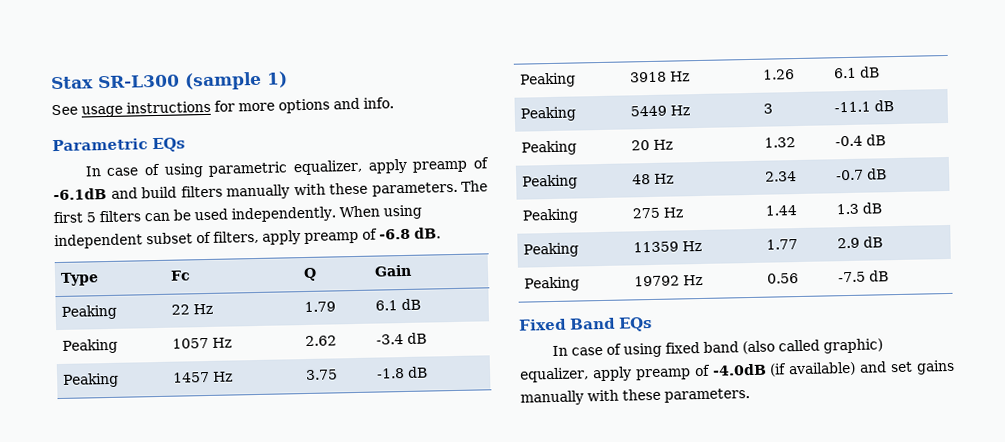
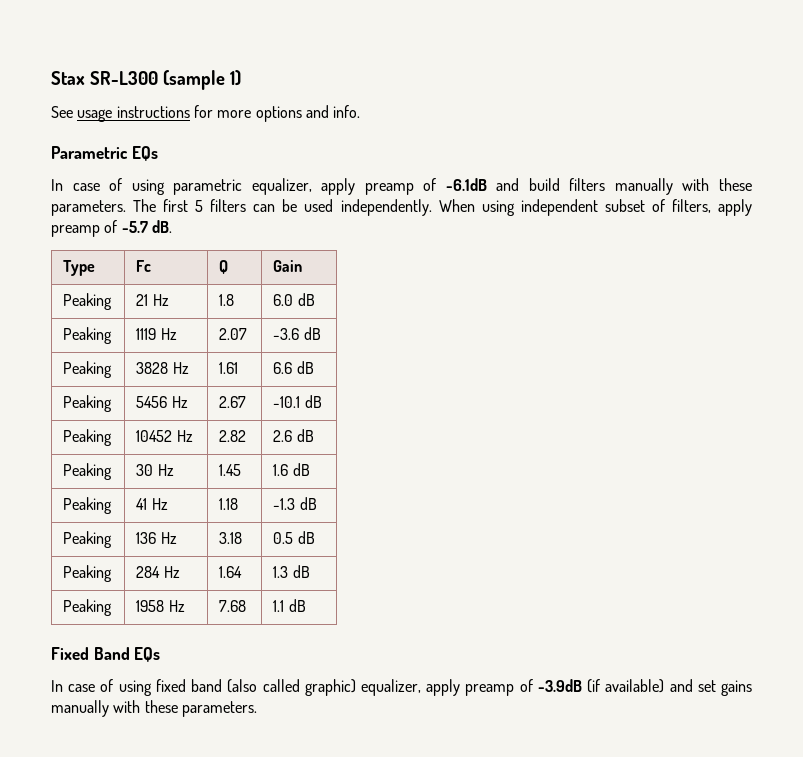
[379,228,411,240] -6.8 -> [121,221,148,233] -5.7
[170,303,213,315] [303,301,336,313] [374,298,421,311] [61,338,118,354] [171,337,232,349] [304,335,337,347] [375,332,427,345] [62,372,119,388] [172,371,233,383] [304,369,338,381] [375,366,428,379] [519,72,576,88] [629,71,690,83] [761,69,795,80] [832,66,880,79] [519,106,576,122] [629,105,690,117] [762,103,773,114] [833,100,894,113] [520,140,577,156] [630,139,673,151] [763,137,796,148] [834,134,886,147] [521,174,578,190] [631,173,674,185] [764,171,797,182] [835,168,887,181] [521,208,579,224] [631,207,683,219] [764,205,797,216] 22 Hz | 1.79 | 6.1 dB // Peaking | 1057 Hz | 2.62 | -3.4 dB // Peaking | 1457 Hz | 3.75 | -1.8 dB // Peaking | 3918 Hz | 1.26 | 6.1 dB // Peaking | 5449 Hz | 3 | -11.1 dB // Peaking | 20 Hz | 1.32 | -0.4 dB // Peaking | 48 Hz | 2.34 | -0.7 dB // Peaking | 275 Hz | 1.44 -> [136,294,169,306] [219,294,235,306] [273,293,315,306] [63,327,113,344] [136,328,177,340] [219,328,248,340] [273,327,321,340] [63,361,113,378] [136,362,189,374] [219,362,239,374] [273,361,314,374] [63,395,113,412] [136,396,188,408] [219,396,247,408] [273,395,322,408] [63,429,113,446] [136,430,193,442] [219,430,247,442] [273,429,314,442] [63,463,113,480] [136,464,174,476] [219,464,242,476] [273,463,310,476] [63,497,113,514] [136,498,168,510] [219,498,239,510] [273,497,317,510] [63,531,113,548] [136,532,177,544] [219,532,243,544] [273,531,315,544] [63,565,113,582] [136,566,180,578] [219,566,243,578] 21 Hz | 1.8 | 6.0 dB // Peaking | 1119 Hz | 2.07 | -3.6 dB // Peaking | 3828 Hz | 1.61 | 6.6 dB // Peaking | 5456 Hz | 2.67 | -10.1 dB // Peaking | 10452 Hz | 2.82 | 2.6 dB // Peaking | 30 Hz | 1.45 | 1.6 dB // Peaking | 41 Hz | 1.18 | -1.3 dB // Peaking | 136 Hz | 3.18 | 0.5 dB // Peaking | 284 Hz | 1.64
[632,240,702,253] [765,239,798,250] [836,236,883,249] [523,276,580,292] [633,274,703,287] [766,273,799,284] [837,271,866,283] 11359 Hz | 1.77 | 2.9 dB // Peaking | 19792 Hz | 0.56 | -7.5 -> [136,600,185,612] [219,600,247,612] [273,600,285,612] 1958 Hz | 7.68 | 1.1
[711,363,767,376] -4.0dB -> [537,679,582,692] -3.9dB

